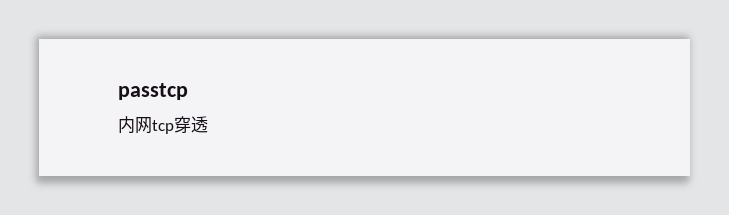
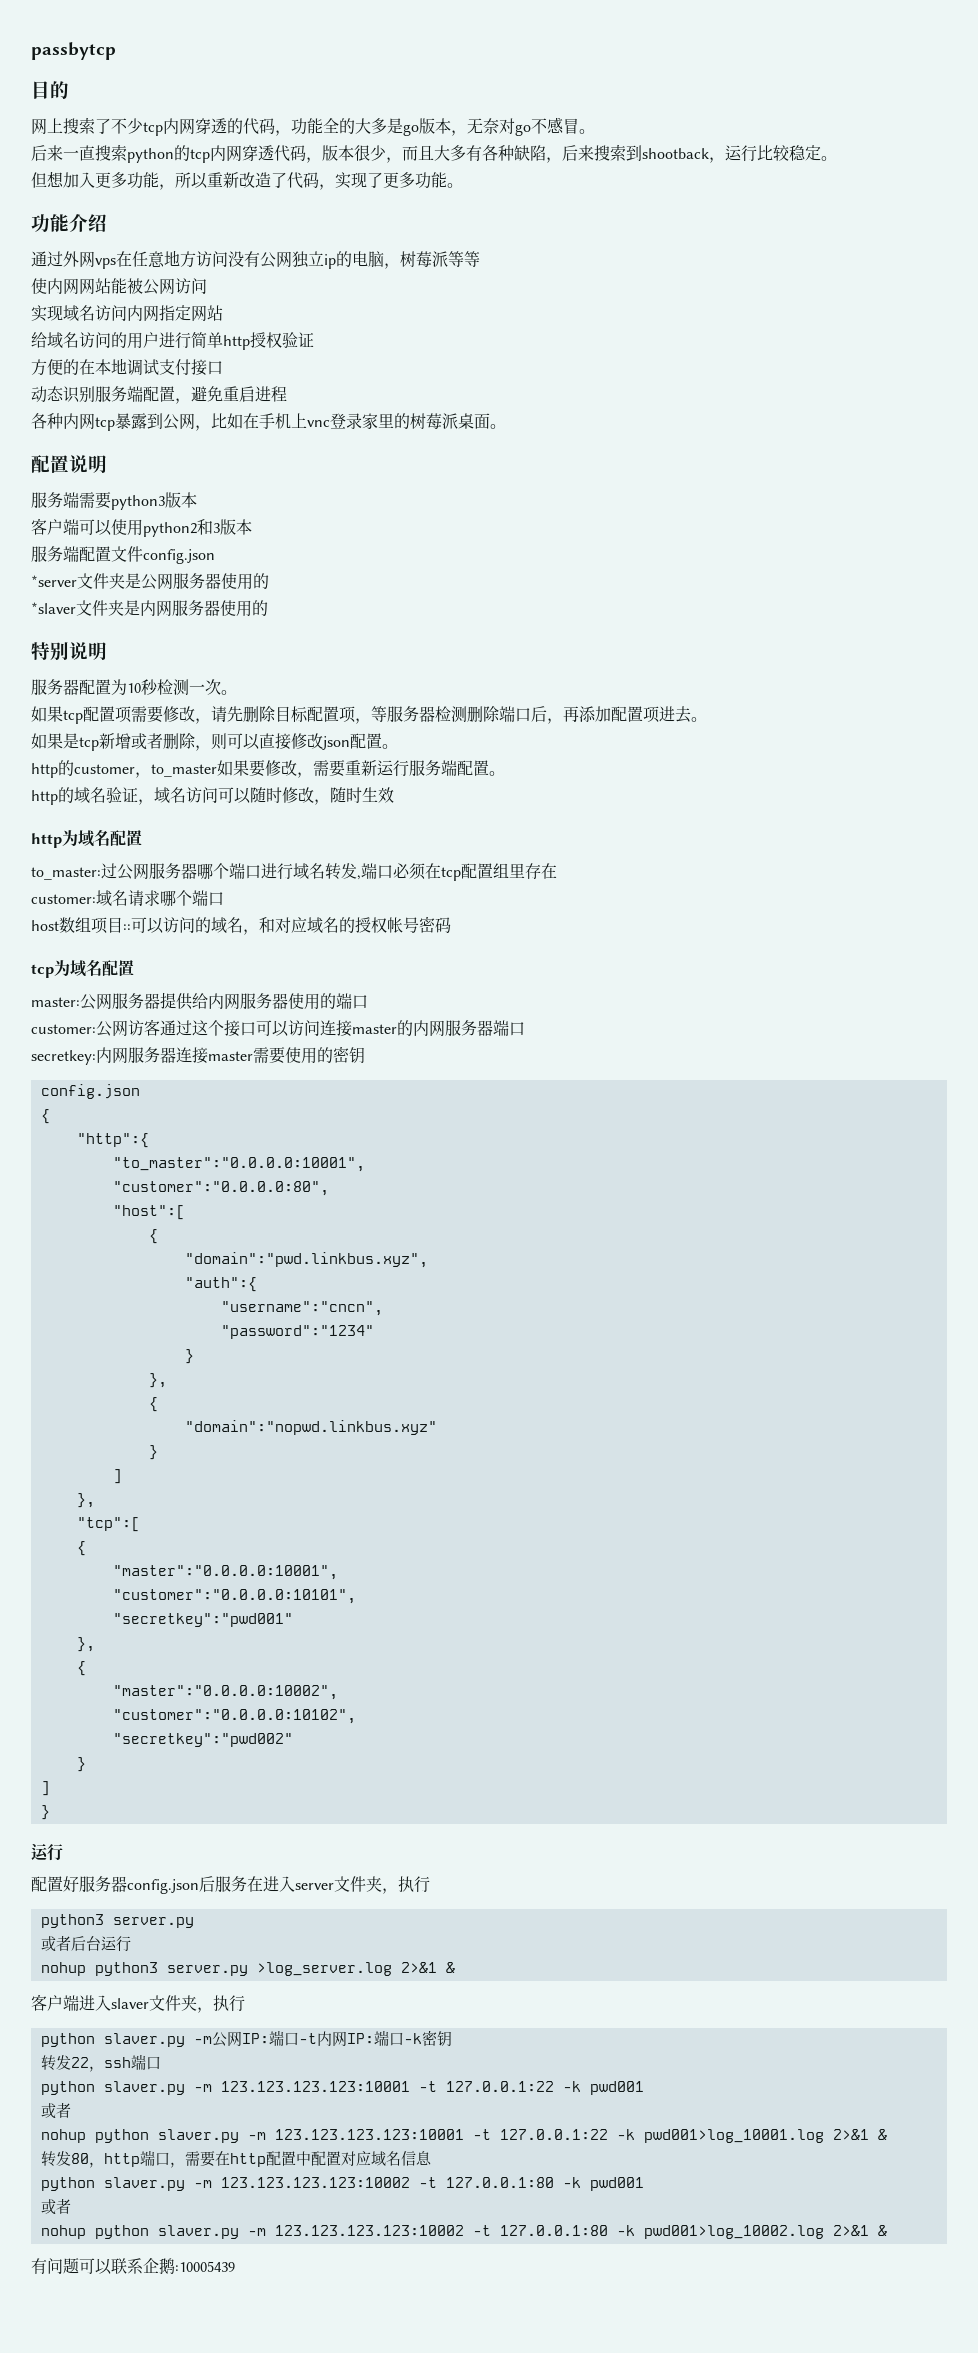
[118,83,188,100] [118,116,208,134] passtcp // 内网tcp穿透 -> [31,42,116,60] [31,81,69,99] [31,117,595,136] [31,144,837,163] [31,171,463,190] [31,214,107,232] [31,250,480,269] [31,278,207,295] [31,305,223,322] [31,332,314,350] [31,358,223,376] [31,386,287,404] [31,413,506,431] [31,455,107,473] [31,492,197,510] [31,518,252,537] [31,546,215,564] [31,573,269,590] [31,600,268,617] [31,642,107,661] [31,679,237,695] [31,706,707,724] [31,733,398,751] [31,760,505,778] [31,787,394,805] [31,829,142,848] [31,863,557,881] [31,890,224,907] [31,916,451,935] [31,959,134,978] [31,992,368,1010] [31,1019,525,1037] [31,1046,365,1065] [40,1084,140,1099] [40,1109,50,1124] [76,1133,149,1148] [112,1157,365,1172] [112,1181,329,1196] [112,1205,185,1220] [148,1229,158,1244] [184,1252,428,1268] [184,1277,257,1292] [220,1301,383,1316] [220,1325,374,1339] [184,1349,194,1364] [148,1373,167,1388] [148,1397,158,1412] [184,1420,437,1435] [148,1445,158,1460] [112,1469,122,1484] [76,1493,95,1508] [76,1517,140,1532] [76,1541,86,1556] [112,1565,338,1580] [112,1589,356,1604] [112,1613,293,1627] [76,1637,95,1652] [76,1661,86,1676] [112,1685,338,1700] [112,1709,356,1724] [112,1733,293,1747] [76,1757,86,1772] [40,1781,50,1796] [40,1805,50,1820] [31,1843,63,1861] [31,1876,430,1894] [40,1914,194,1928] [40,1935,131,1952] [40,1962,455,1976] [31,1994,245,2013] [40,2030,452,2047] [40,2054,161,2072] [40,2081,644,2095] [40,2102,71,2119] [40,2129,887,2143] [40,2150,432,2168] [40,2177,644,2191] [40,2198,71,2215] [40,2225,887,2239] [31,2258,235,2275] passbytcp // 目的 // 网上搜索了不少tcp内网穿透的代码，功能全的大多是go版本，无奈对go不感冒。 // 后来一直搜索python的tcp内网穿透代码，版本很少，而且大多有各种缺陷，后来搜索到shootback，运行比较稳定。 // 但想加入更多功能，所以重新改造了代码，实现了更多功能。 // 功能介绍 // 通过外网vps在任意地方访问没有公网独立ip的电脑，树莓派等等 // 使内网网站能被公网访问 // 实现域名访问内网指定网站 // 给域名访问的用户进行简单http授权验证 // 方便的在本地调试支付接口 // 动态识别服务端配置，避免重启进程 // 各种内网tcp暴露到公网，比如在手机上vnc登录家里的树莓派桌面。 // 配置说明 // 服务端需要python3版本 // 客户端可以使用python2和3版本 // 服务端配置文件config.json // *server文件夹是公网服务器使用的 // *slaver文件夹是内网服务器使用的 // 特别说明 // 服务器配置为10秒检测一次。 // 如果tcp配置项需要修改，请先删除目标配置项，等服务器检测删除端口后，再添加配置项进去。 // 如果是tcp新增或者删除，则可以直接修改json配置。 // http的customer，to_master如果要修改，需要重新运行服务端配置。 // http的域名验证，域名访问可以随时修改，随时生效 // http为域名配置 // to_master:过公网服务器哪个端口进行域名转发,端口必须在tcp配置组里存在 // customer:域名请求哪个端口 // host数组项目::可以访问的域名，和对应域名的授权帐号密码 // tcp为域名配置 // master:公网服务器提供给内网服务器使用的端口 // customer:公网访客通过这个接口可以访问连接master的内网服务器端口 // secretkey:内网服务器连接master需要使用的密钥 // config.json // { // "http":{ // "to_master":"0.0.0.0:10001", // "customer":"0.0.0.0:80", // "host":[ // { // "domain":"pwd.linkbus.xyz", // "auth":{ // "username":"cncn", // "password":"1234" // } // }, // { // "domain":"nopwd.linkbus.xyz" // } // ] // }, // "tcp":[ // { // "master":"0.0.0.0:10001", // "customer":"0.0.0.0:10101", // "secretkey":"pwd001" // }, // { // "master":"0.0.0.0:10002", // "customer":"0.0.0.0:10102", // "secretkey":"pwd002" // } // ] // } // 运行 // 配置好服务器config.json后服务在进入server文件夹，执行 // python3 server.py // 或者后台运行 // nohup python3 server.py >log_server.log 2>&1 & // 客户端进入slaver文件夹，执行 // python slaver.py -m公网IP:端口-t内网IP:端口-k密钥 // 转发22，ssh端口 // python slaver.py -m 123.123.123.123:10001 -t 127.0.0.1:22 -k pwd001 // 或者 // nohup python slaver.py -m 123.123.123.123:10001 -t 127.0.0.1:22 -k pwd001>log_10001.log 2>&1 & // 转发80，http端口，需要在http配置中配置对应域名信息 // python slaver.py -m 123.123.123.123:10002 -t 127.0.0.1:80 -k pwd001 // 或者 // nohup python slaver.py -m 123.123.123.123:10002 -t 127.0.0.1:80 -k pwd001>log_10002.log 2>&1 & // 有问题可以联系企鹅:10005439

